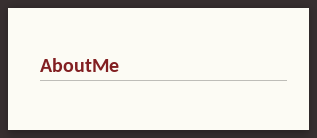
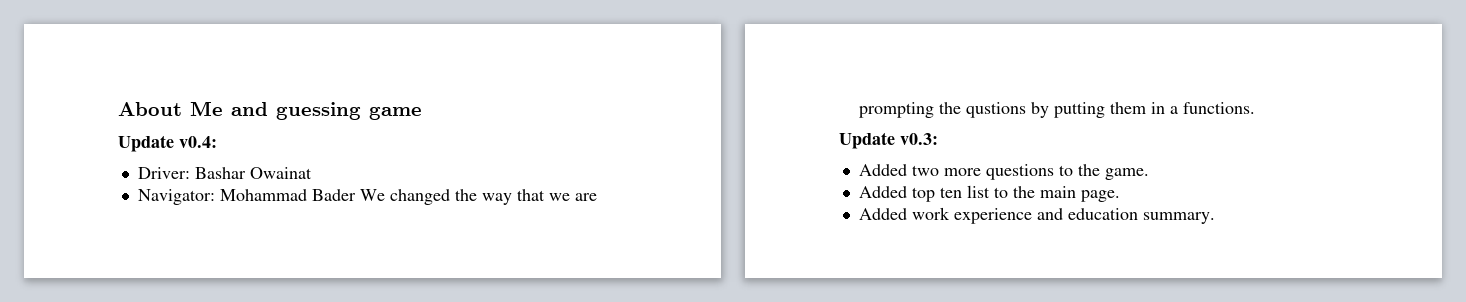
[40,58,119,72] AboutMe -> [118,101,422,120] [118,135,217,152] [137,167,312,179] [137,189,597,205] [858,102,1255,118] [839,132,938,149] [858,164,1149,180] [858,185,1120,202] [858,207,1215,224] About Me and guessing game // Update v0.4: // Driver: Bashar Owainat // Navigator: Mohammad Bader We changed the way that we are prompting the qustions by putting them in a functions. // Update v0.3: // Added two more questions to the game. // Added top ten list to the main page. // Added work experience and education summary.

